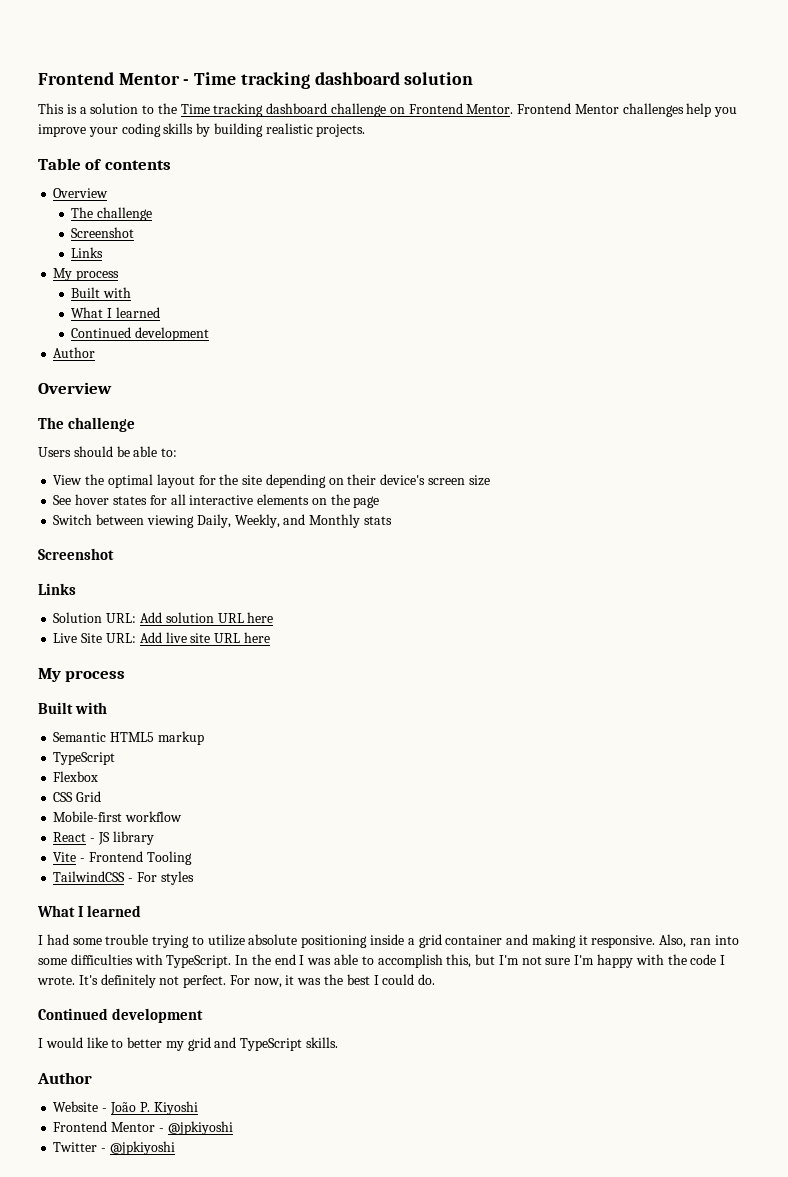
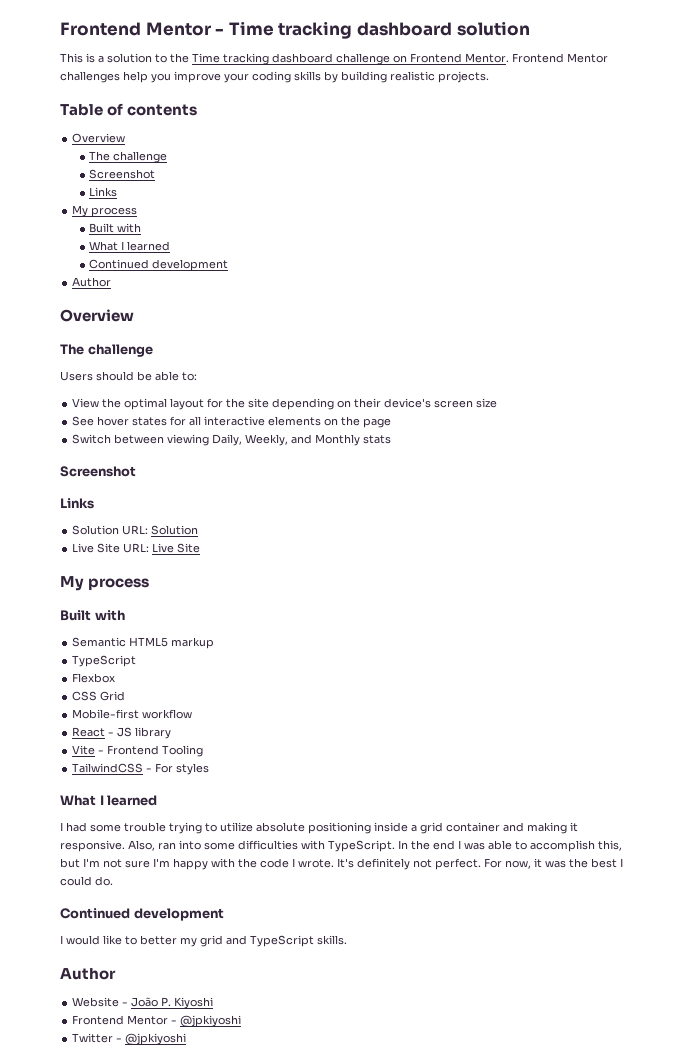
[139,612,274,623] Add solution URL here -> [151,525,199,535] Solution
[139,632,270,643] Add live site URL here -> [152,543,201,553] Live Site

